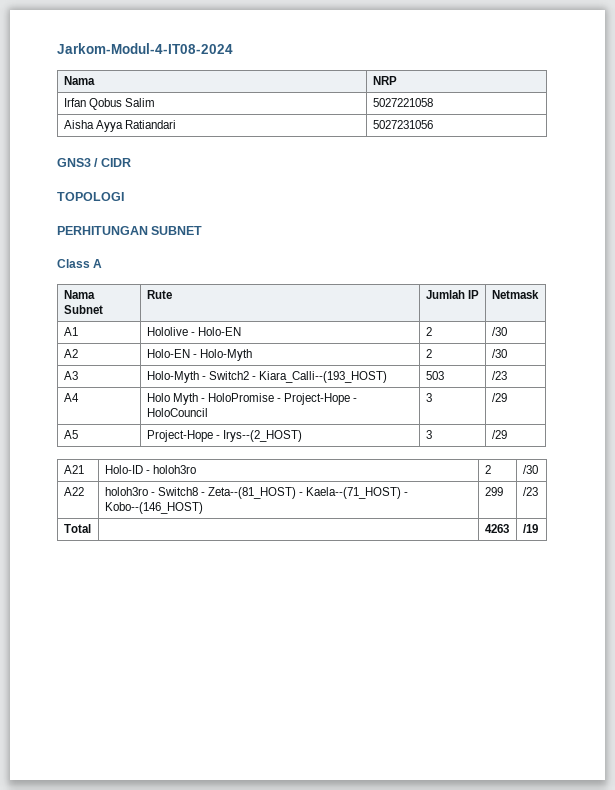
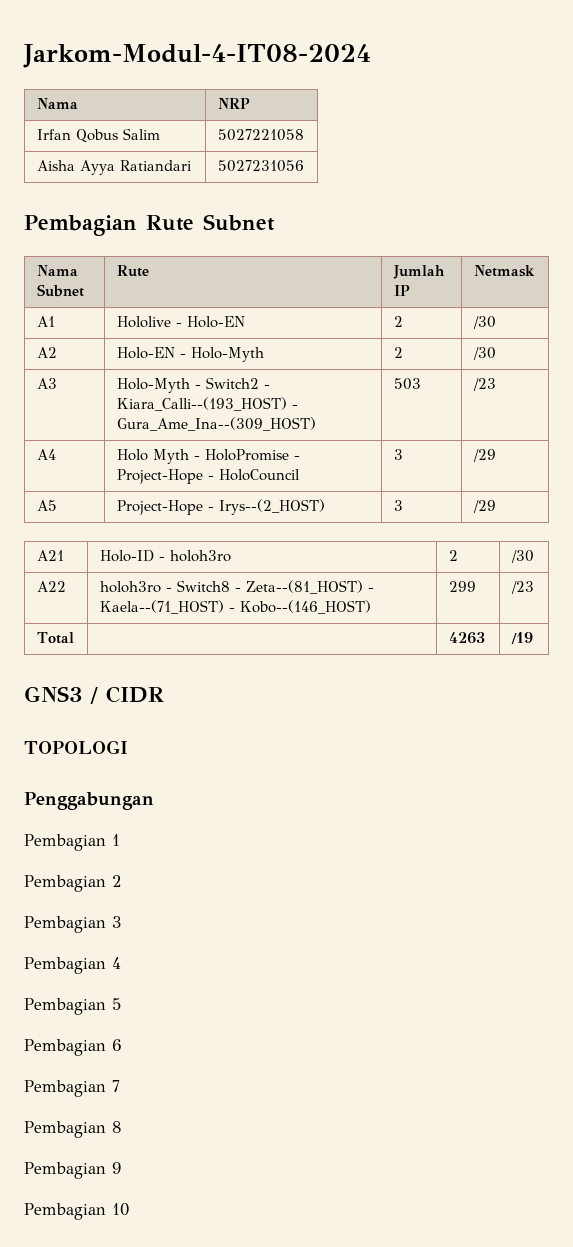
[57,158,131,167] [57,192,124,201] [57,226,203,235] [57,259,103,268] GNS3 / CIDR // TOPOLOGI // PERHITUNGAN SUBNET // Class A -> [24,214,275,236] Pembagian Rute Subnet
(388, 377) none -> [291,404,298,409] [116,417,316,431] - Gura_Ame_Ina--(309_HOST)
(538, 528) none -> [24,686,164,704] [24,740,128,754] [24,792,154,810] [24,834,120,851] [24,875,121,892] [24,916,121,933] [24,957,121,974] [24,998,121,1015] [24,1039,122,1056] [24,1080,120,1097] [24,1121,121,1138] [24,1162,121,1179] [24,1203,129,1220] // GNS3 / CIDR // TOPOLOGI // Penggabungan // Pembagian 1 // Pembagian 2 // Pembagian 3 // Pembagian 4 // Pembagian 5 // Pembagian 6 // Pembagian 7 // Pembagian 8 // Pembagian 9 // Pembagian 10

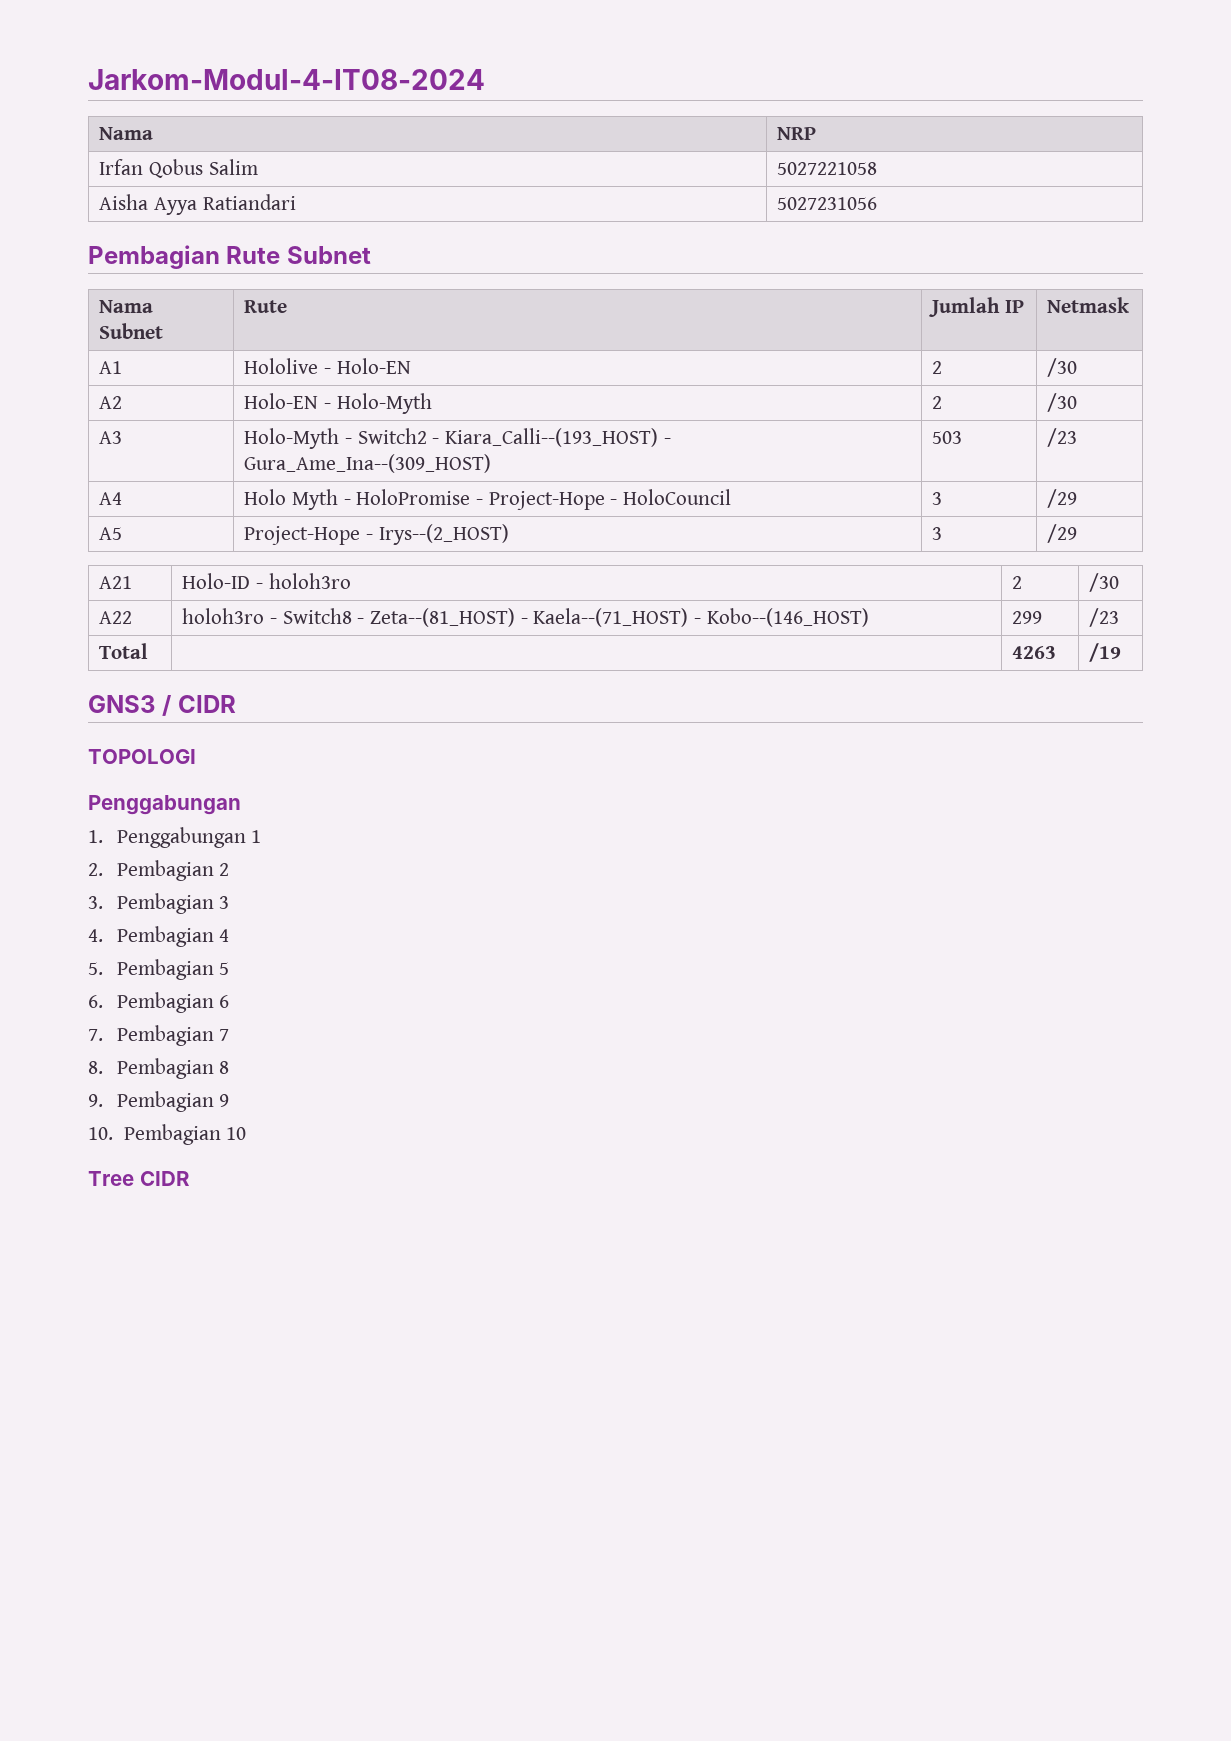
[24,834,106,851] Pembagian -> [88,827,246,848] 1. Penggabungan
(120, 840) none -> [88,863,103,876] 2.
(121, 881) none -> [88,896,103,909] 3.
(121, 922) none -> [88,929,103,942] 4.
(121, 963) none -> [88,962,103,975] 5.
(121, 1004) none -> [88,995,103,1008] 6.
(122, 1045) none -> [88,1029,103,1041] 7.
(120, 1086) none -> [88,1061,103,1074] 8.
(121, 1127) none -> [88,1094,103,1107] 9.
(121, 1168) none -> [88,1127,113,1140] 10.
(129, 1209) none -> [88,1171,190,1186] // Tree CIDR

